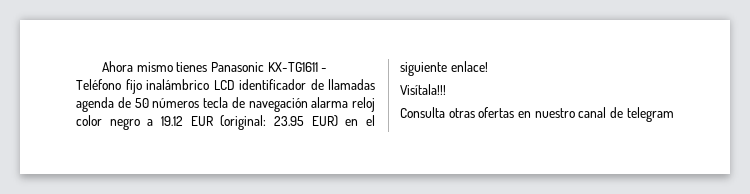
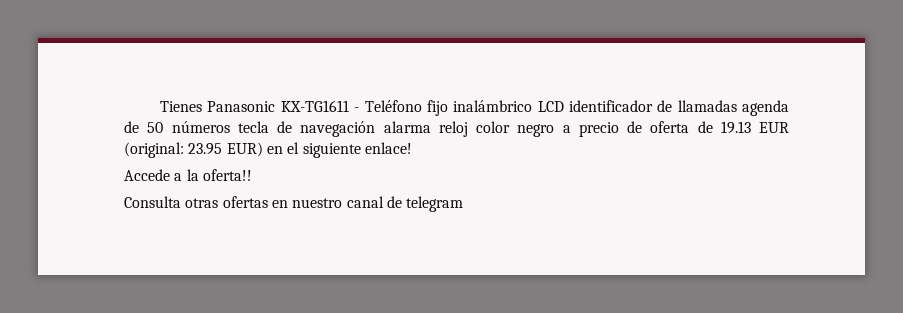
[102,61,208,72] Ahora mismo tienes -> [160,101,203,112] Tienes
[161,116,183,126] 19.12 -> [578,121,751,137] precio de oferta de 19.13
[400,84,446,95] Visítala!!! -> [124,169,252,181] Accede a la oferta!!

